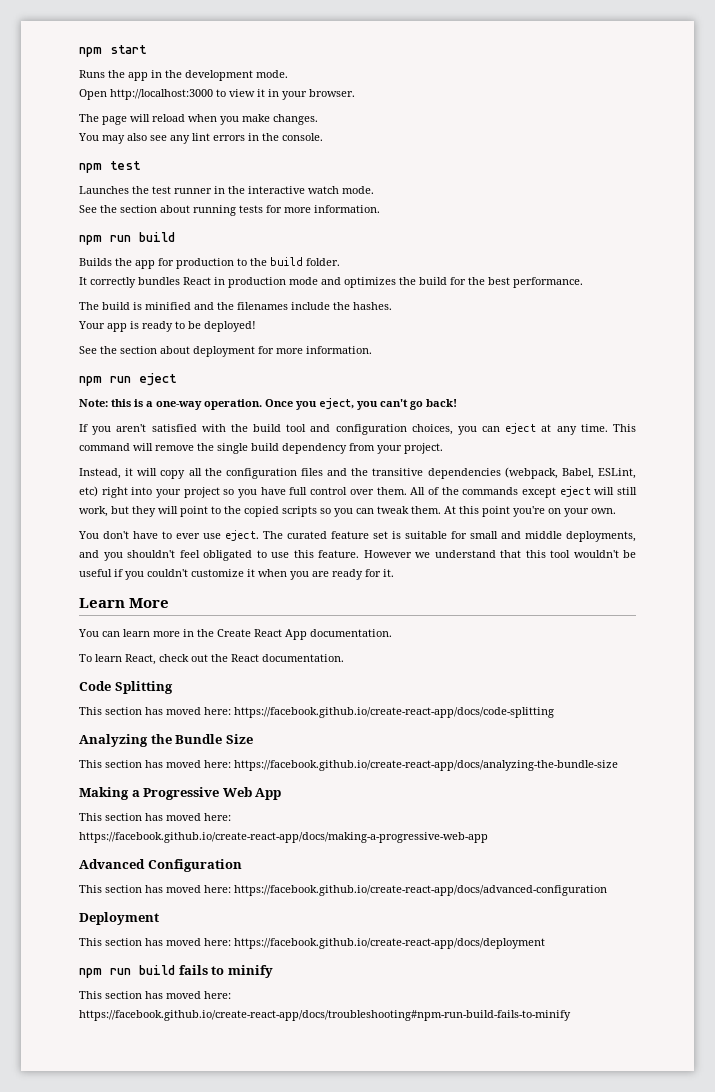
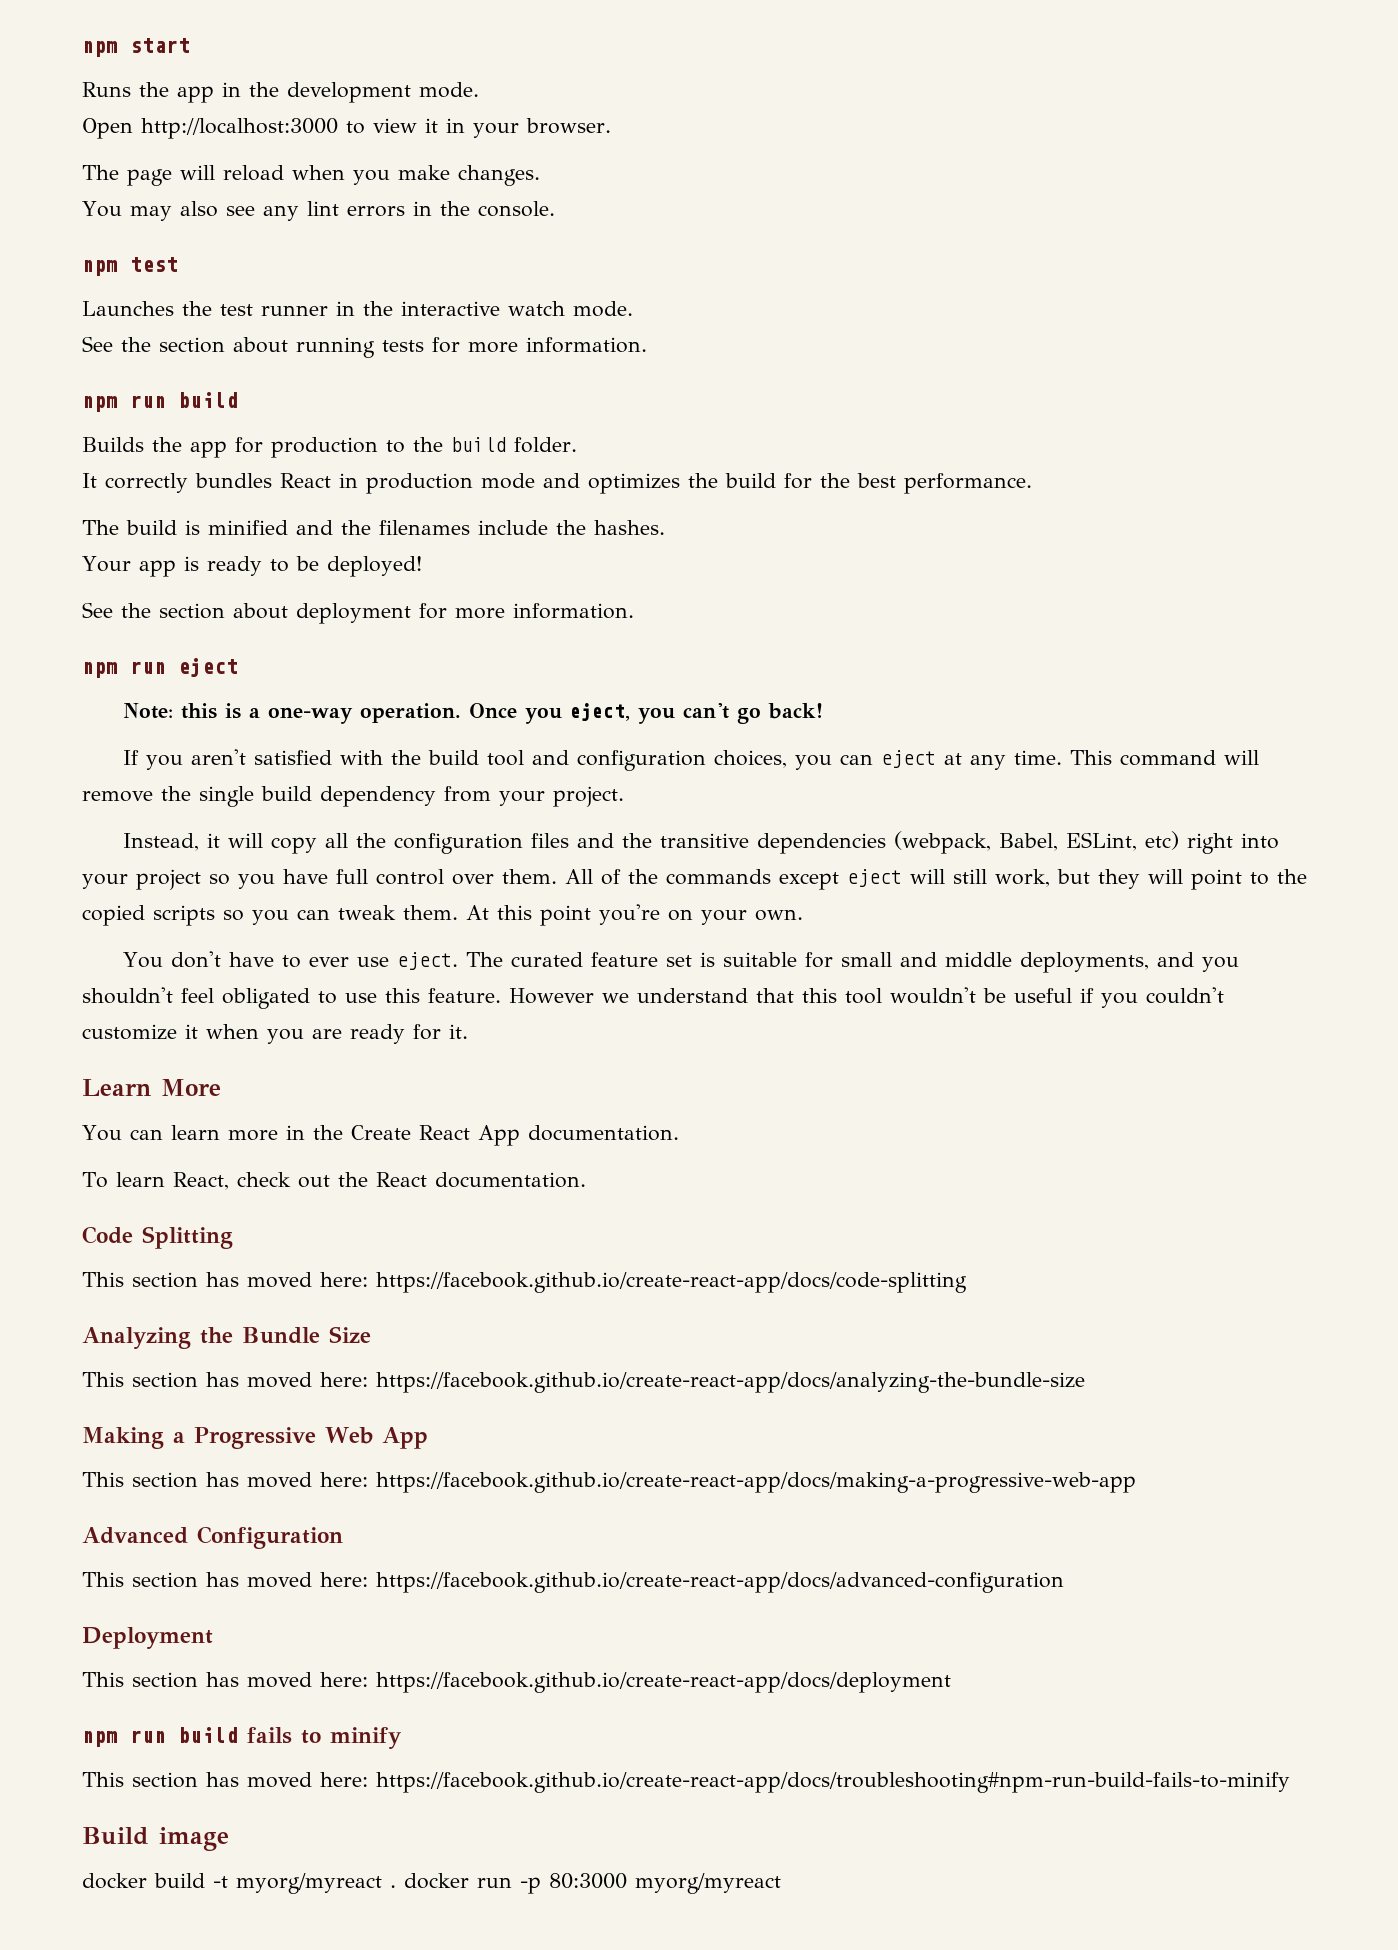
(571, 1015) none -> [82,1827,229,1851] [82,1873,781,1894] // Build image // docker build -t myorg/myreact . docker run -p 80:3000 myorg/myreact

